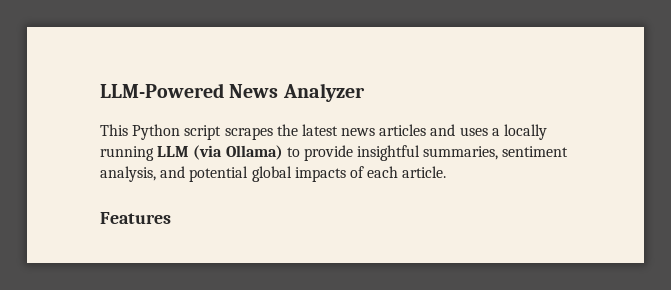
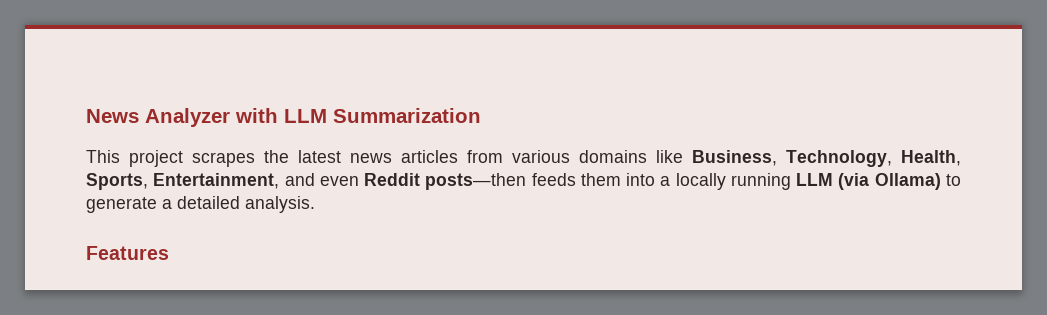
[100,83,224,98] LLM-Powered -> (86, 116) none
(365, 92) none -> [235,108,481,123] with LLM Summarization
[132,124,222,140] Python script -> [129,150,183,167] project
[430,124,488,136] and uses -> [467,150,961,167] [86,173,656,190] from various domains like Business, Technology, Health, Sports, Entertainment, and even Reddit posts—then feeds them into
[303,145,569,161] [100,166,447,182] provide insightful summaries, sentiment analysis, and potential global impacts of each article. -> [86,196,315,213] generate a detailed analysis.

